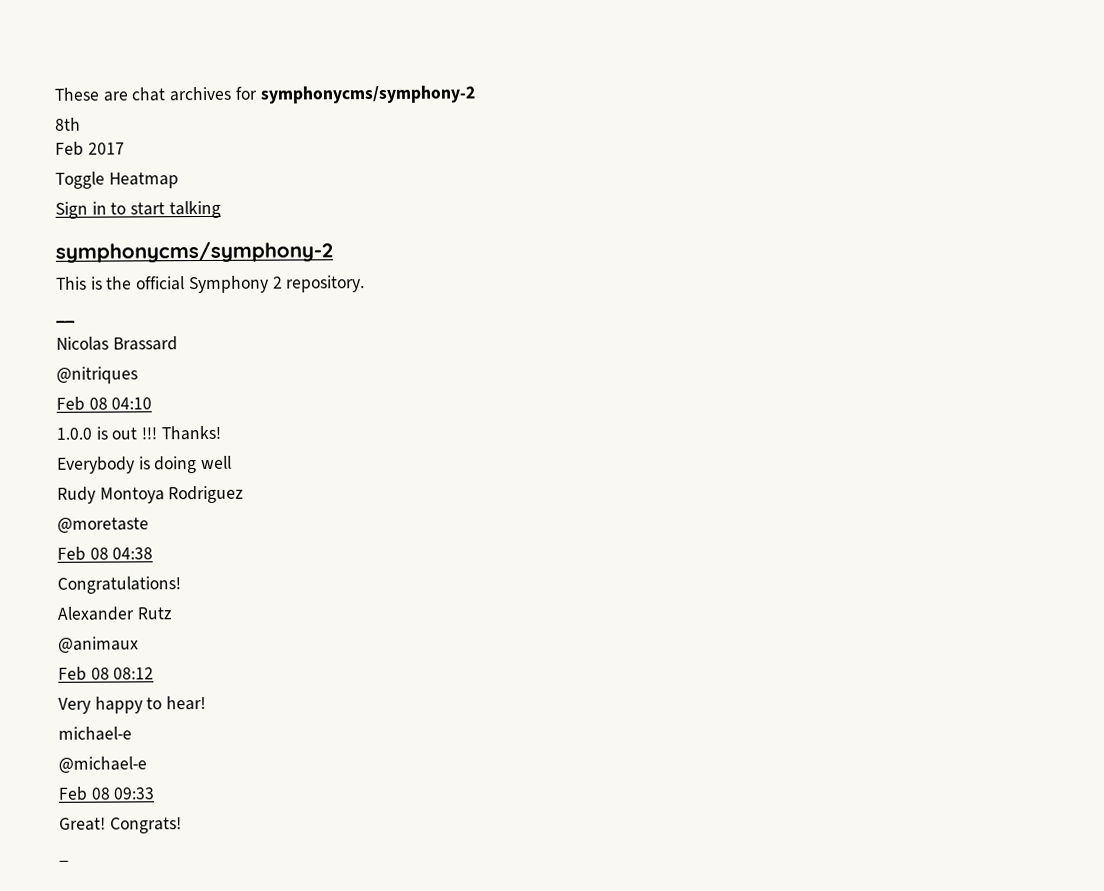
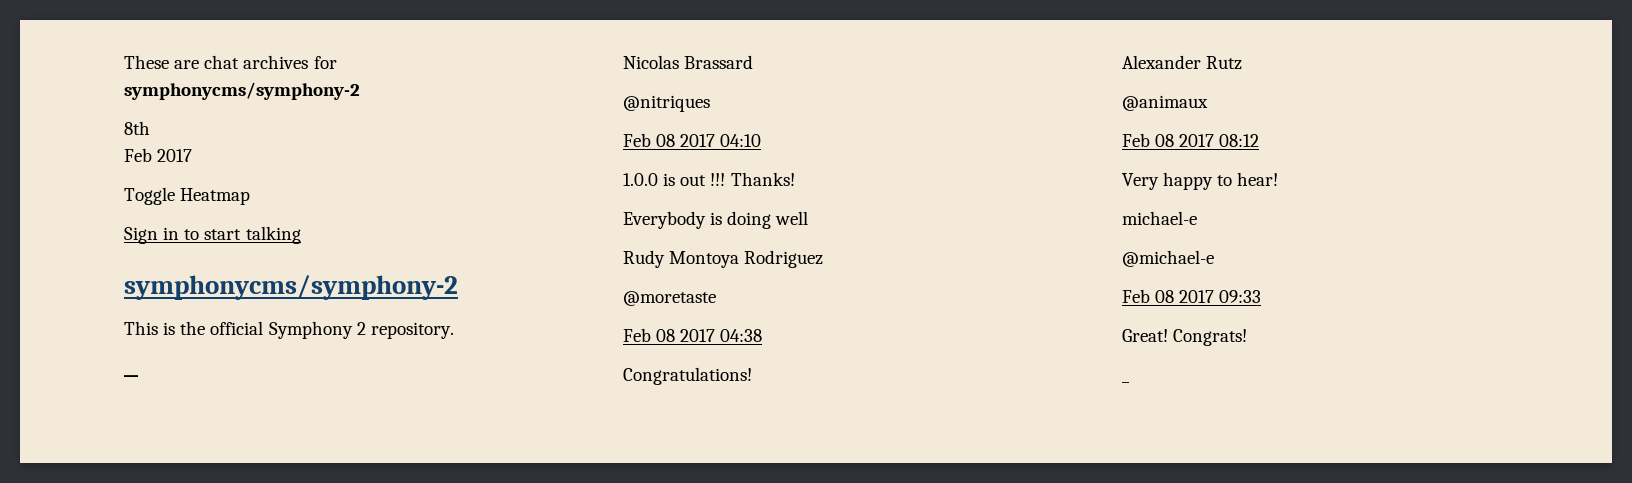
(108, 403) none -> [680,134,716,147] 2017
(109, 553) none -> [680,329,716,342] 2017
(110, 673) none -> [1179,134,1215,147] 2017
(111, 793) none -> [1179,290,1215,303] 2017

